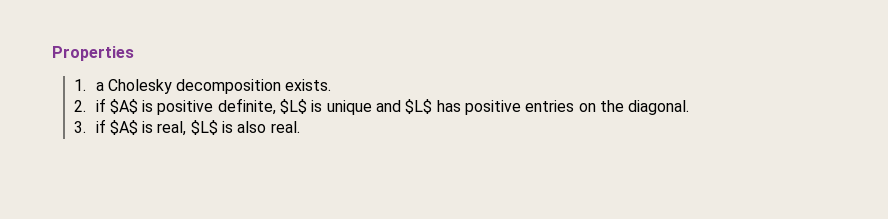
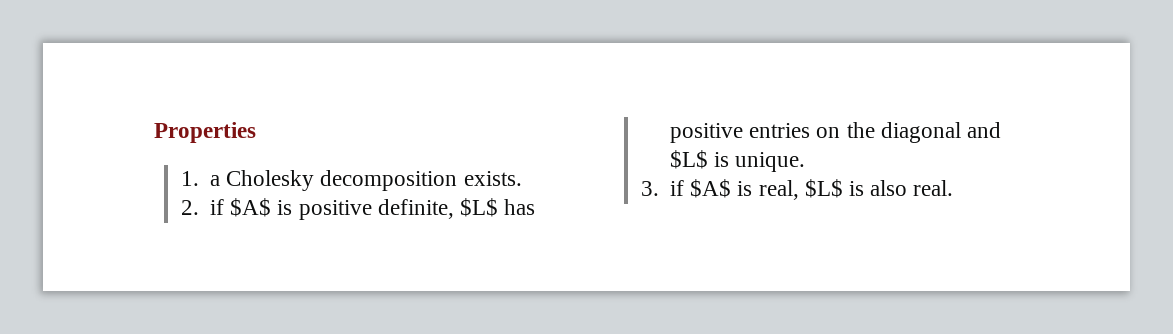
[311,99,433,115] is unique and $L$ -> (499, 207) none
[628,100,690,115] diagonal. -> [880,122,1002,143] [670,150,806,172] diagonal and $L$ is unique.

